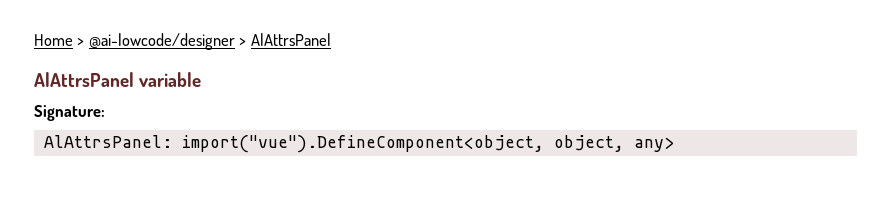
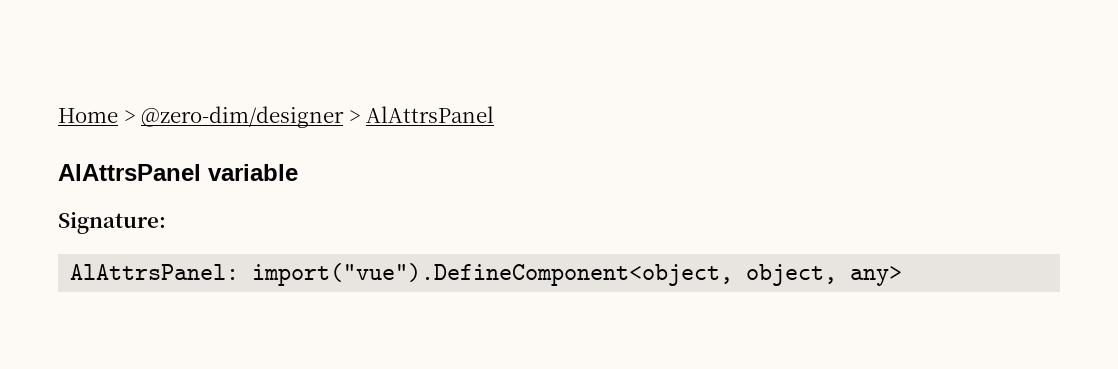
[88,33,235,50] @ai-lowcode/designer -> [141,106,345,128] @zero-dim/designer

